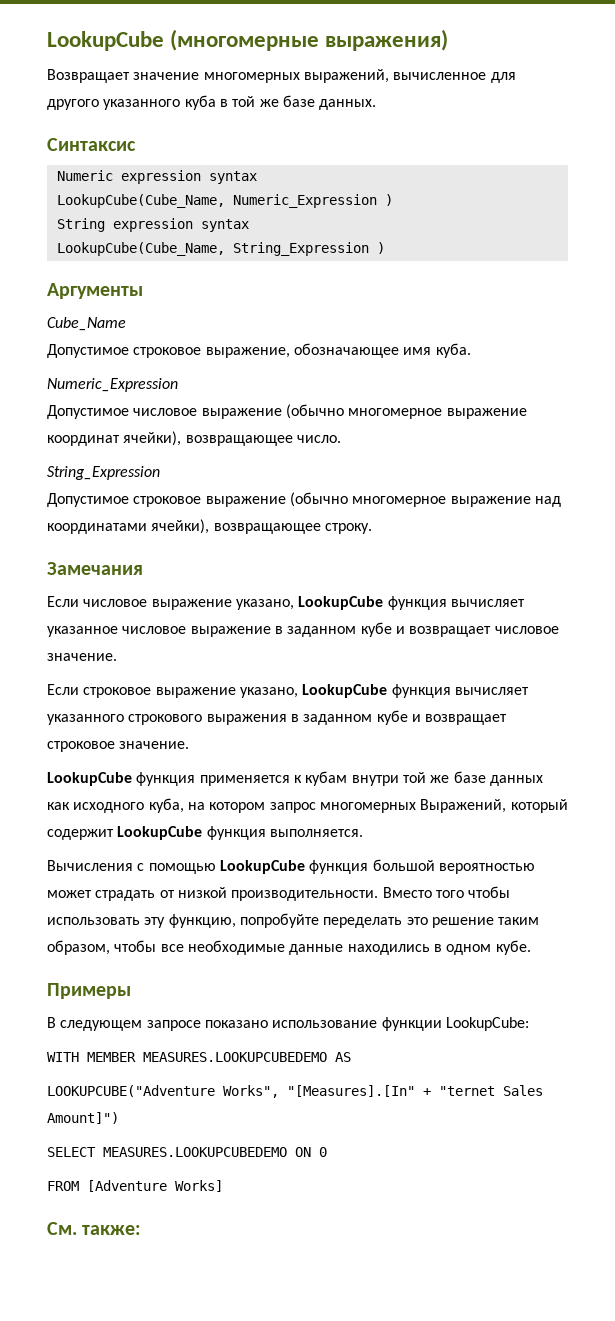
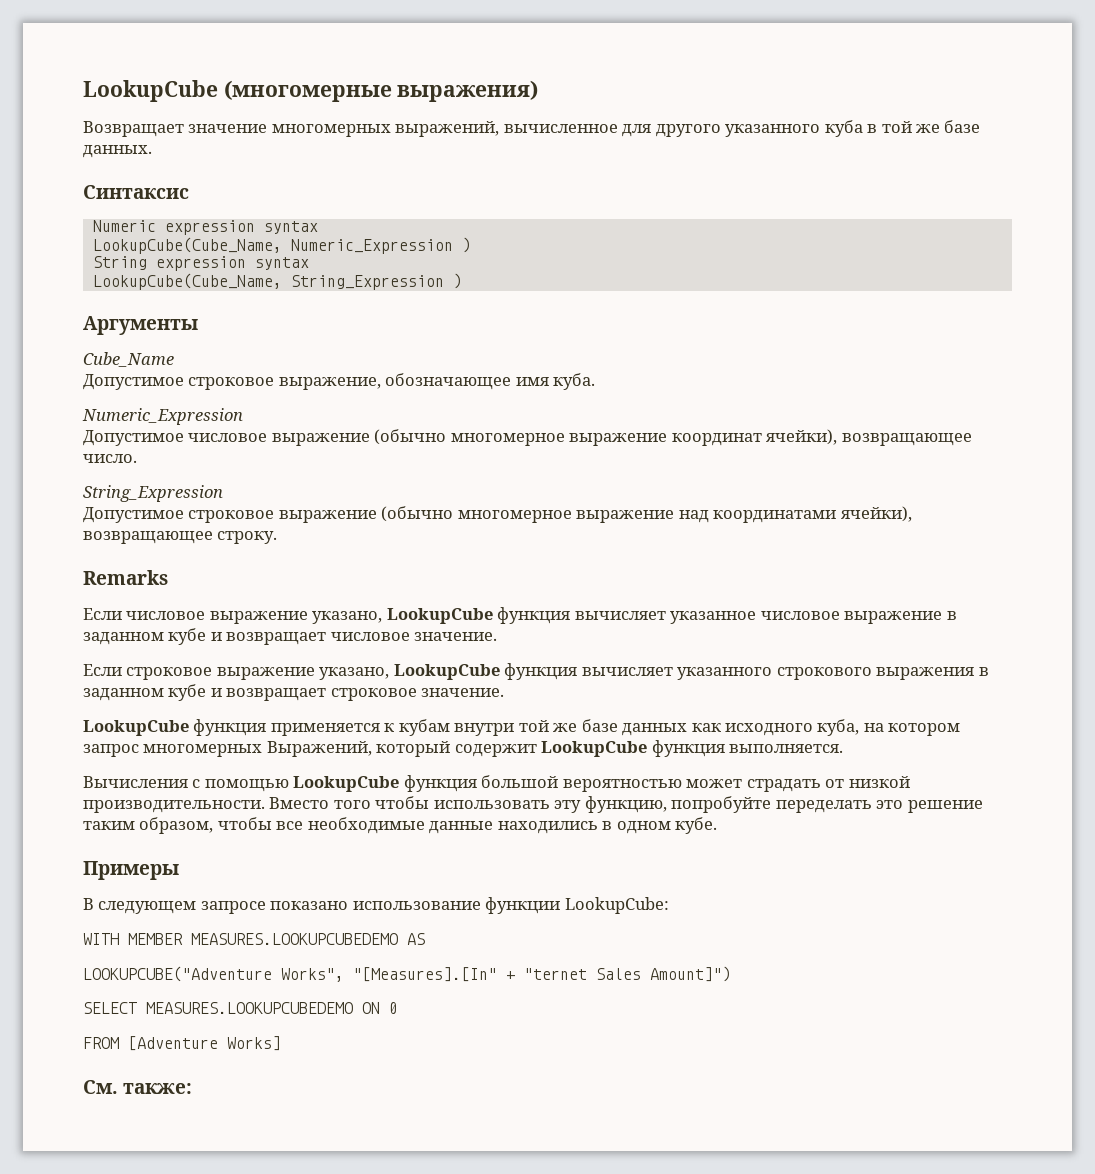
[47,562,143,575] Замечания -> [83,570,168,585] Remarks

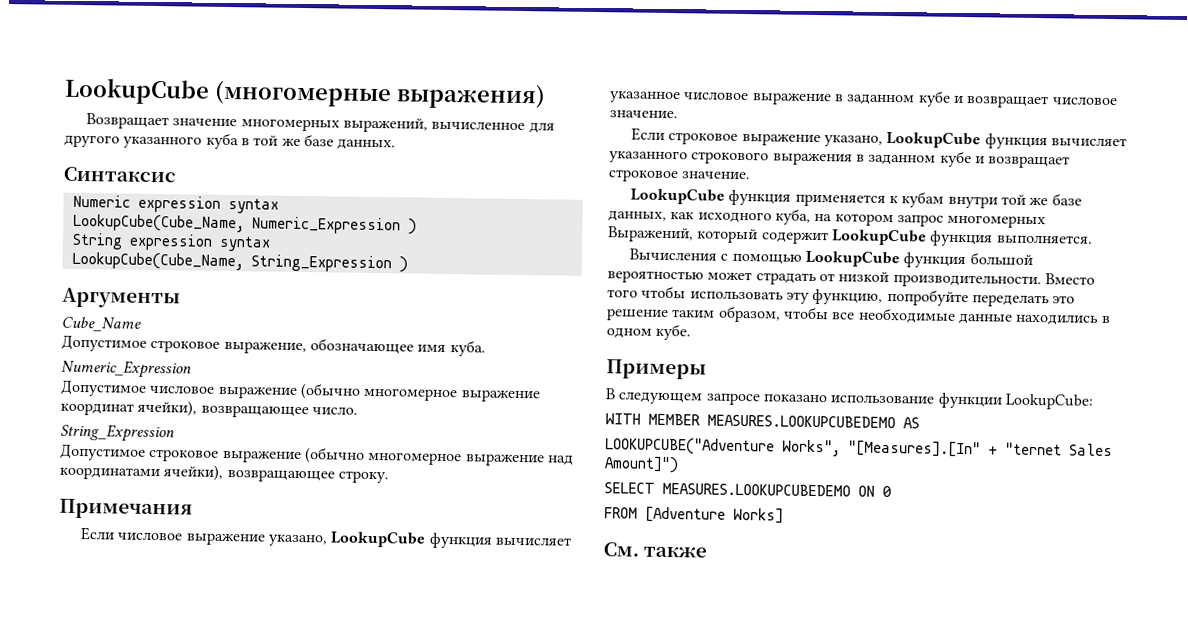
[83,570,168,585] Remarks -> [59,498,193,520] Примечания
[622,723,688,736] данных -> [608,210,667,222] данных,
[123,1083,193,1094] также: -> [643,546,708,558] также

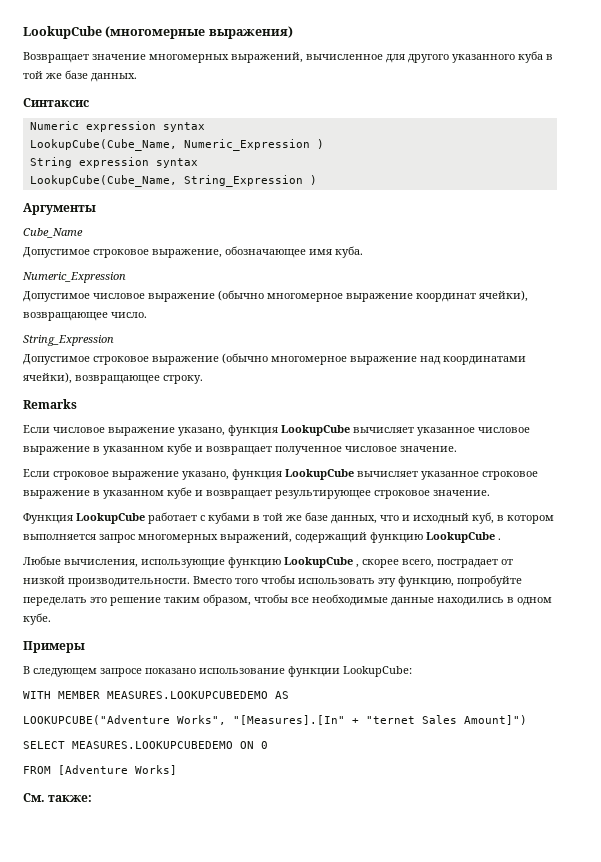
[59,498,193,520] Примечания -> [23,399,77,409] Remarks
[330,531,493,549] LookupCube функция -> [228,425,350,436] функция LookupCube
[846,90,1050,109] заданном кубе и возвращает -> [103,443,342,455] указанном кубе и возвращает полученное
[886,131,1127,150] [609,150,1071,169] LookupCube функция вычисляет указанного строкового выражения в заданном кубе и возвращает -> [232,469,538,480] [23,487,371,499] функция LookupCube вычисляет указанное строковое выражение в указанном кубе и возвращает результирующее
[630,188,1082,209] [608,208,1047,229] [608,226,1093,247] [629,248,1033,269] [607,270,817,286] LookupCube функция применяется к кубам внутри той же базе данных, как исходного куба, на котором запрос многомерных Выражений, который содержит LookupCube функция выполняется. // Вычисления с помощью LookupCube функция большой вероятностью может страдать -> [23,512,554,524] [23,532,501,543] [23,556,498,568] Функция LookupCube работает с кубами в той же базе данных, что и исходный куб, в котором выполняется запрос многомерных выражений, содержащий функцию LookupCube . // Любые вычисления, использующие функцию LookupCube , скорее всего, пострадает
[643,546,708,558] также -> [48,795,93,802] также:

